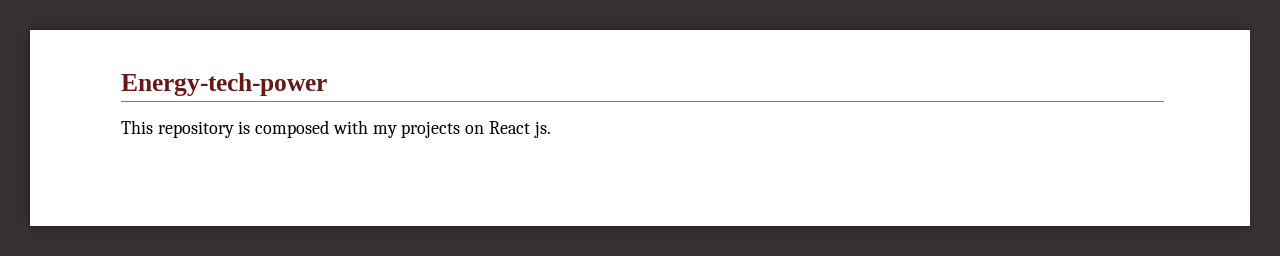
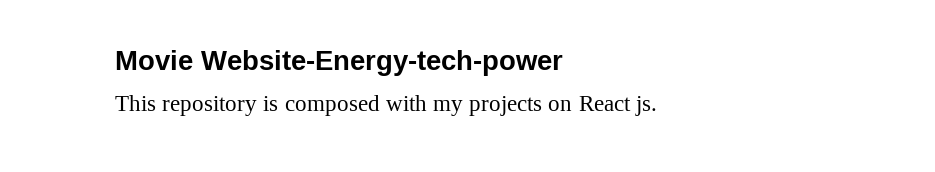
[121,73,327,96] Energy-tech-power -> [115,50,563,76] Movie Website-Energy-tech-power

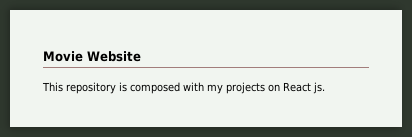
[201,50,563,76] Website-Energy-tech-power -> [87,51,141,62] Website

